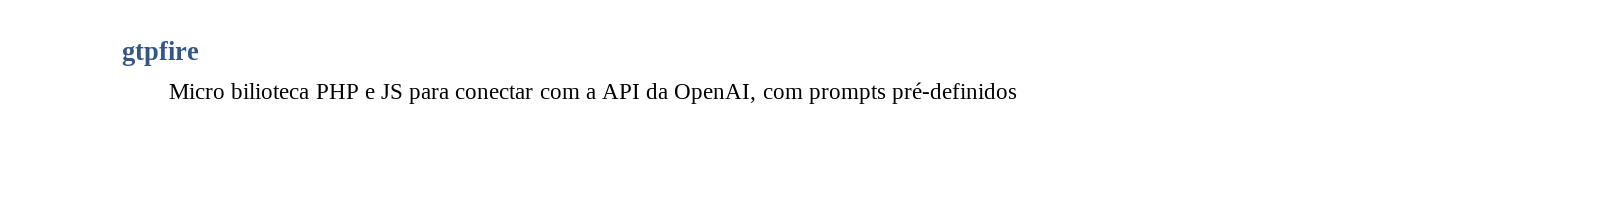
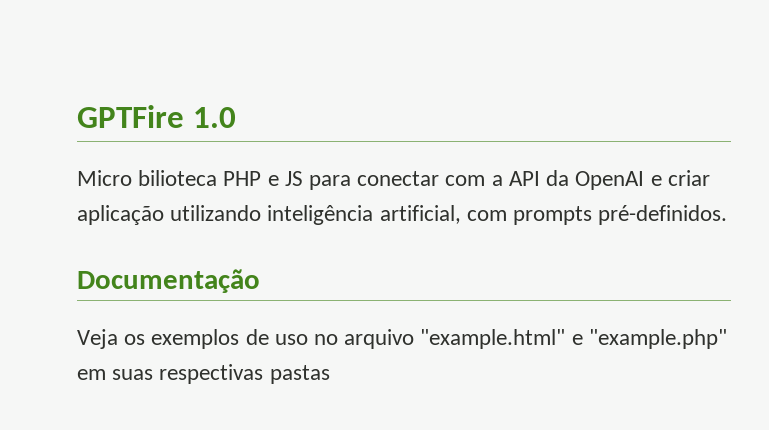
[122,41,199,66] gtpfire -> [77,105,236,128] GPTFire 1.0
[674,82,1018,104] OpenAI, com prompts pré-definidos -> [575,170,710,190] [77,205,728,225] [77,269,260,293] [77,329,727,349] [77,364,330,384] OpenAI e criar aplicação utilizando inteligência artificial, com prompts pré-definidos. // Documentação // Veja os exemplos de uso no arquivo "example.html" e "example.php" em suas respectivas pastas

